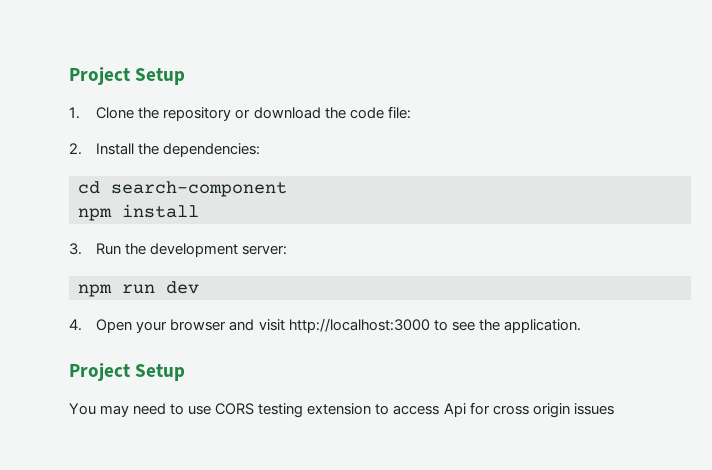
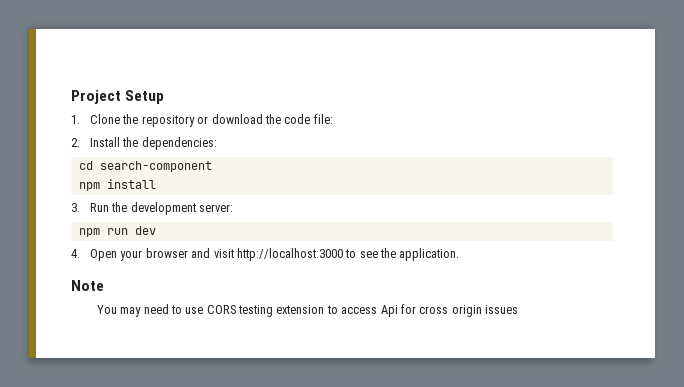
[69,363,186,381] Project Setup -> [71,280,104,291] Note

